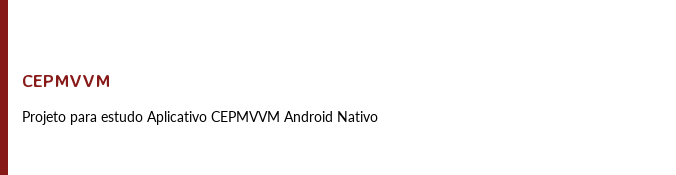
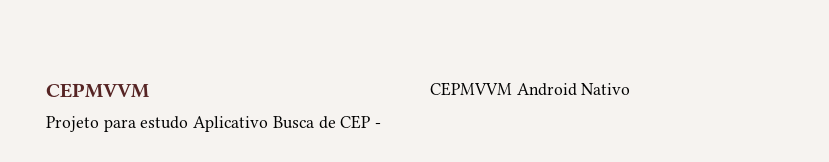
(207, 118) none -> [272,115,382,129] Busca de CEP -

